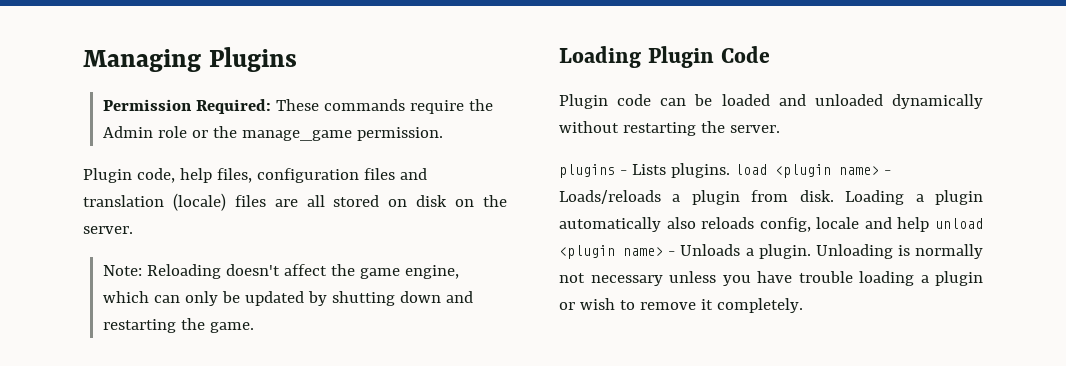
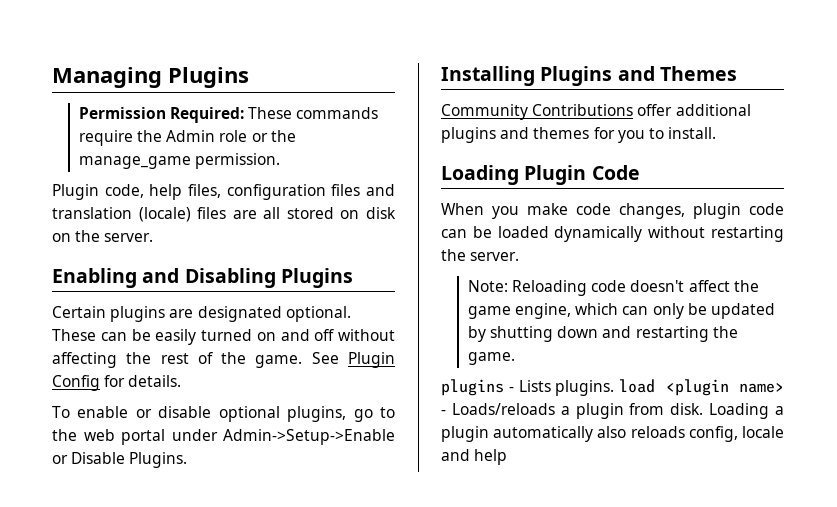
(133, 230) none -> [52,268,353,288] [52,306,351,322] [52,329,395,345] [52,352,395,368] [52,375,182,391] [52,406,395,422] [52,429,395,445] [52,452,188,468] [441,66,737,86] [441,104,751,120] [441,127,717,143] [441,165,640,185] [441,203,784,219] [441,226,784,242] [441,249,520,261] // Enabling and Disabling Plugins // Certain plugins are designated optional. These can be easily turned on and off without affecting the rest of the game. See Plugin Config for details. // To enable or disable optional plugins, go to the web portal under Admin->Setup->Enable or Disable Plugins. // Installing Plugins and Themes // Community Contributions offer additional plugins and themes for you to install. // Loading Plugin Code // When you make code changes, plugin code can be loaded dynamically without restarting the server.
(222, 271) none -> [591,280,627,292] code
[559,46,770,68] [559,94,983,109] [559,121,780,136] // Loading Plugin Code // Plugin code can be loaded and unloaded dynamically without restarting the server. -> (515, 358) none
[935,218,983,229] [559,244,983,259] [559,271,983,286] [559,298,803,313] unload <plugin name> - Unloads a plugin. Unloading is normally not necessary unless you have trouble loading a plugin or wish to remove it completely. -> (508, 457) none

